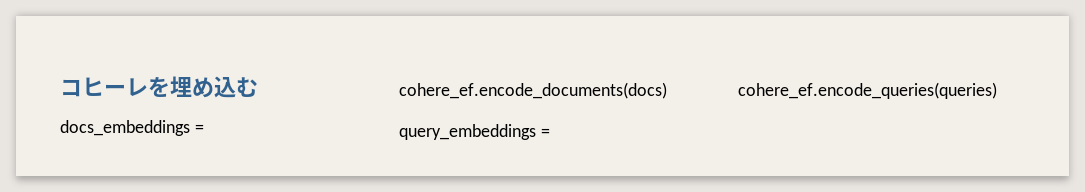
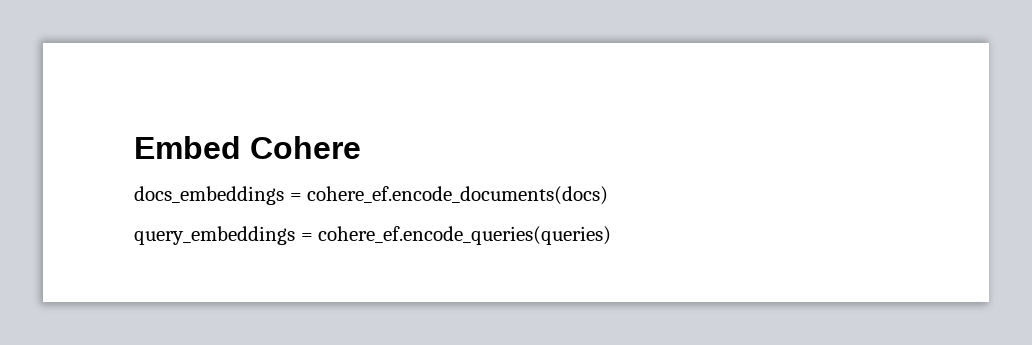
[60,76,258,98] コヒーレを埋め込む -> [134,136,361,159] Embed Cohere

